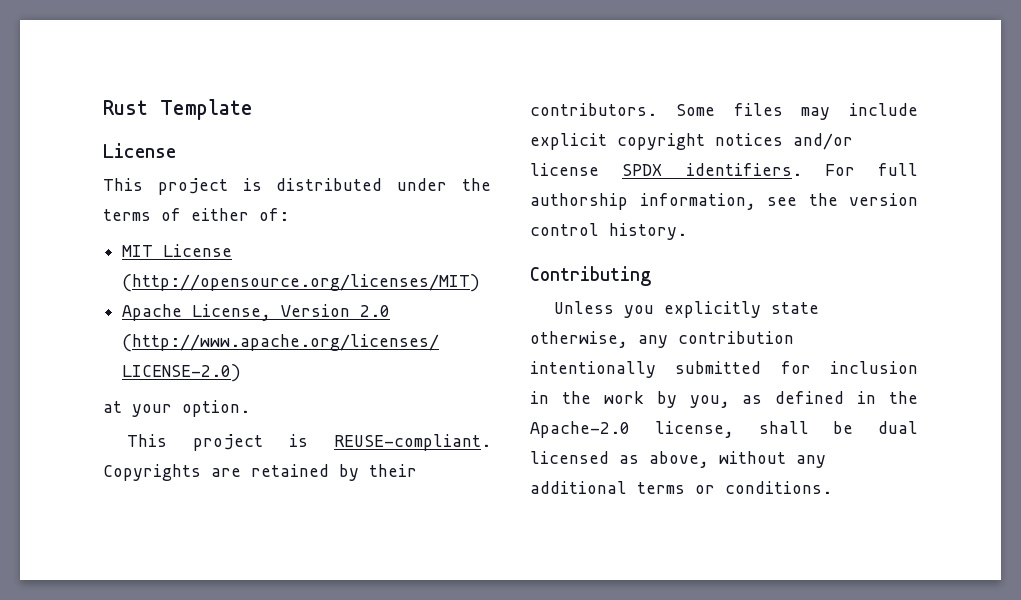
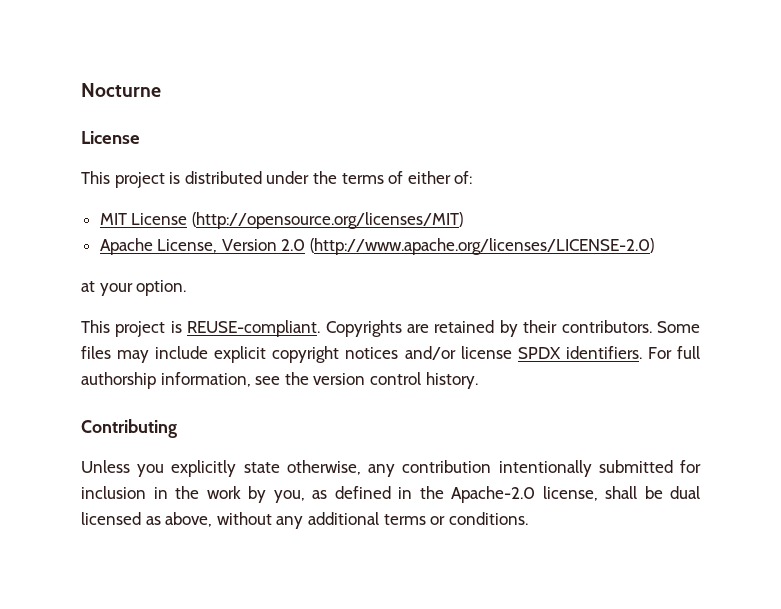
[103,99,253,120] Rust Template -> [81,83,161,97] Nocturne

